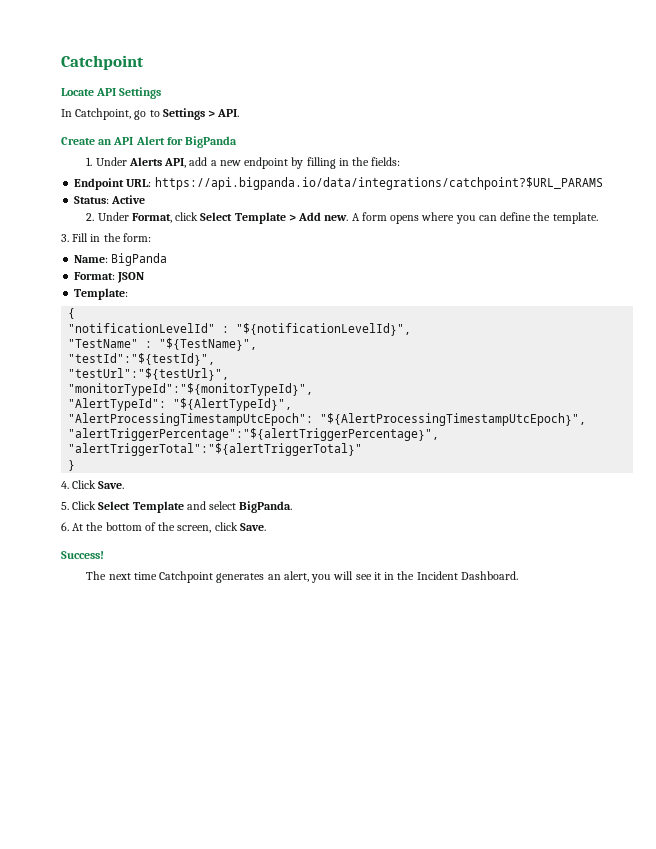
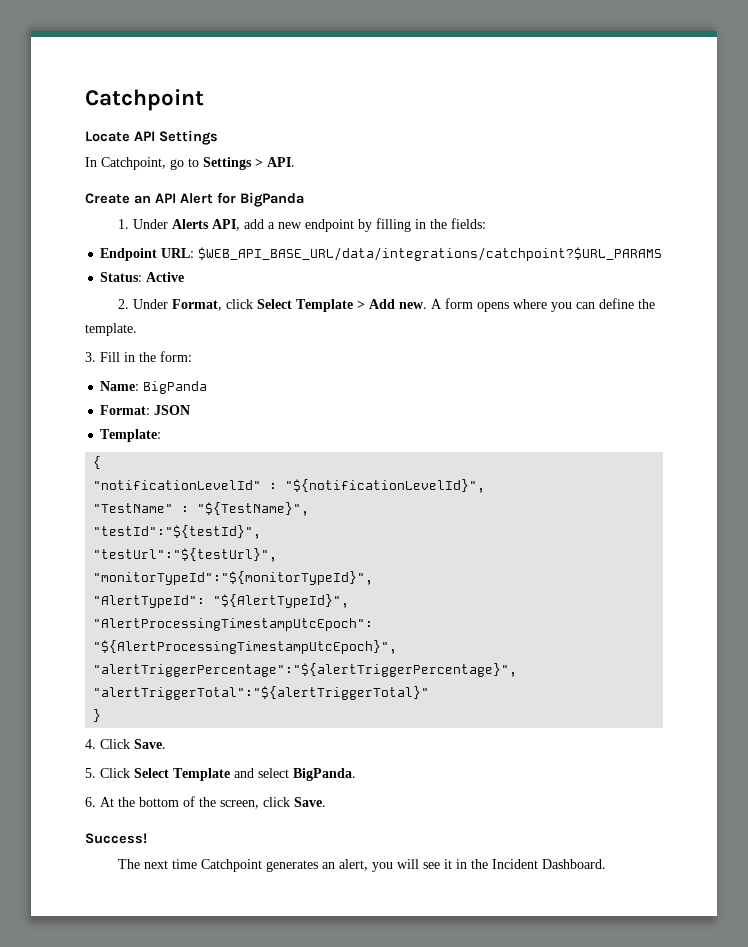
[154,177,603,190] https://api.bigpanda.io/data/integrations/catchpoint?$URL_PARAMS -> [198,247,663,261] $WEB_API_BASE_URL/data/integrations/catchpoint?$URL_PARAMS

